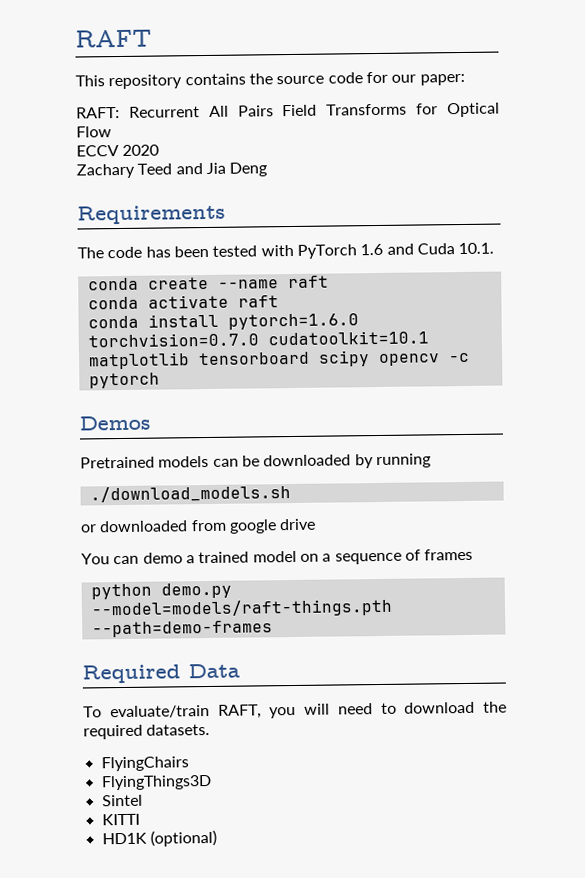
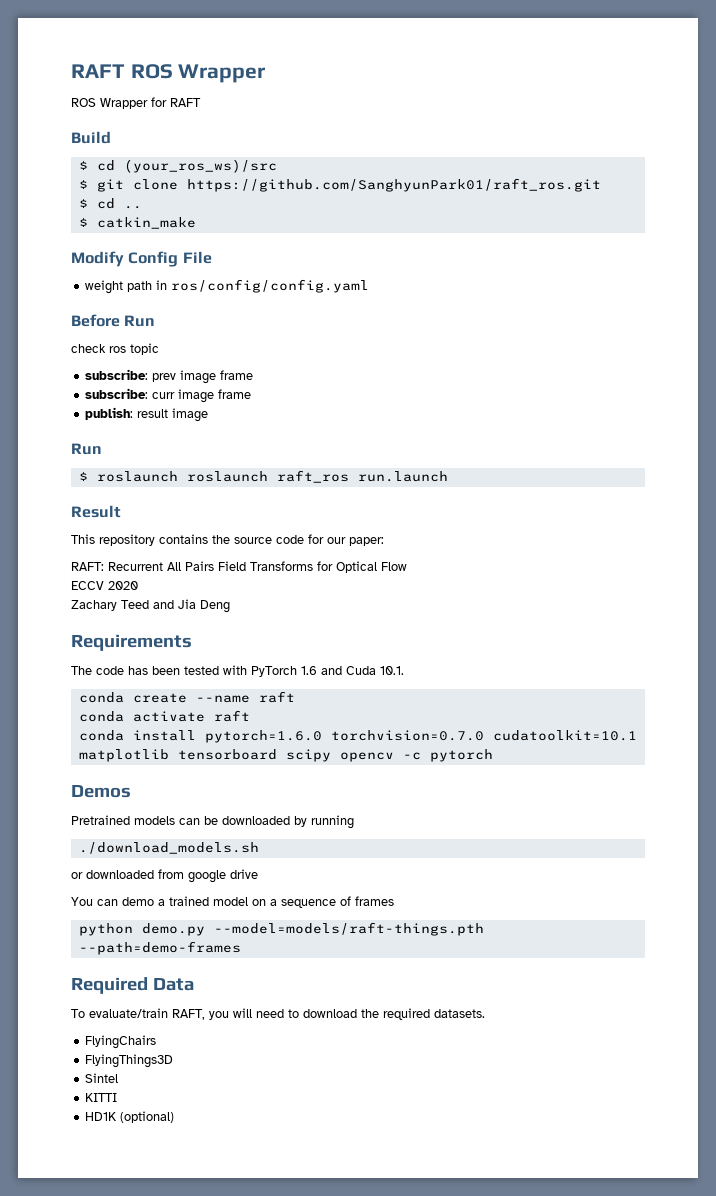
[75,29,152,48] RAFT -> [71,64,266,83] [71,97,201,109] [71,131,111,144] [78,159,277,173] [78,178,601,192] [78,198,142,209] [78,217,196,229] [71,251,212,267] [85,279,370,294] [71,314,156,327] [71,343,159,355] [85,369,254,384] [85,388,252,403] [85,407,209,422] [71,443,102,455] [78,470,448,483] [71,505,121,518] RAFT ROS Wrapper // ROS Wrapper for RAFT // Build // $ cd (your_ros_ws)/src // $ git clone https://github.com/SanghyunPark01/raft_ros.git // $ cd .. // $ catkin_make // Modify Config File // weight path in ros/config/config.yaml // Before Run // check ros topic // subscribe: prev image frame // subscribe: curr image frame // publish: result image // Run // $ roslaunch roslaunch raft_ros run.launch // Result

